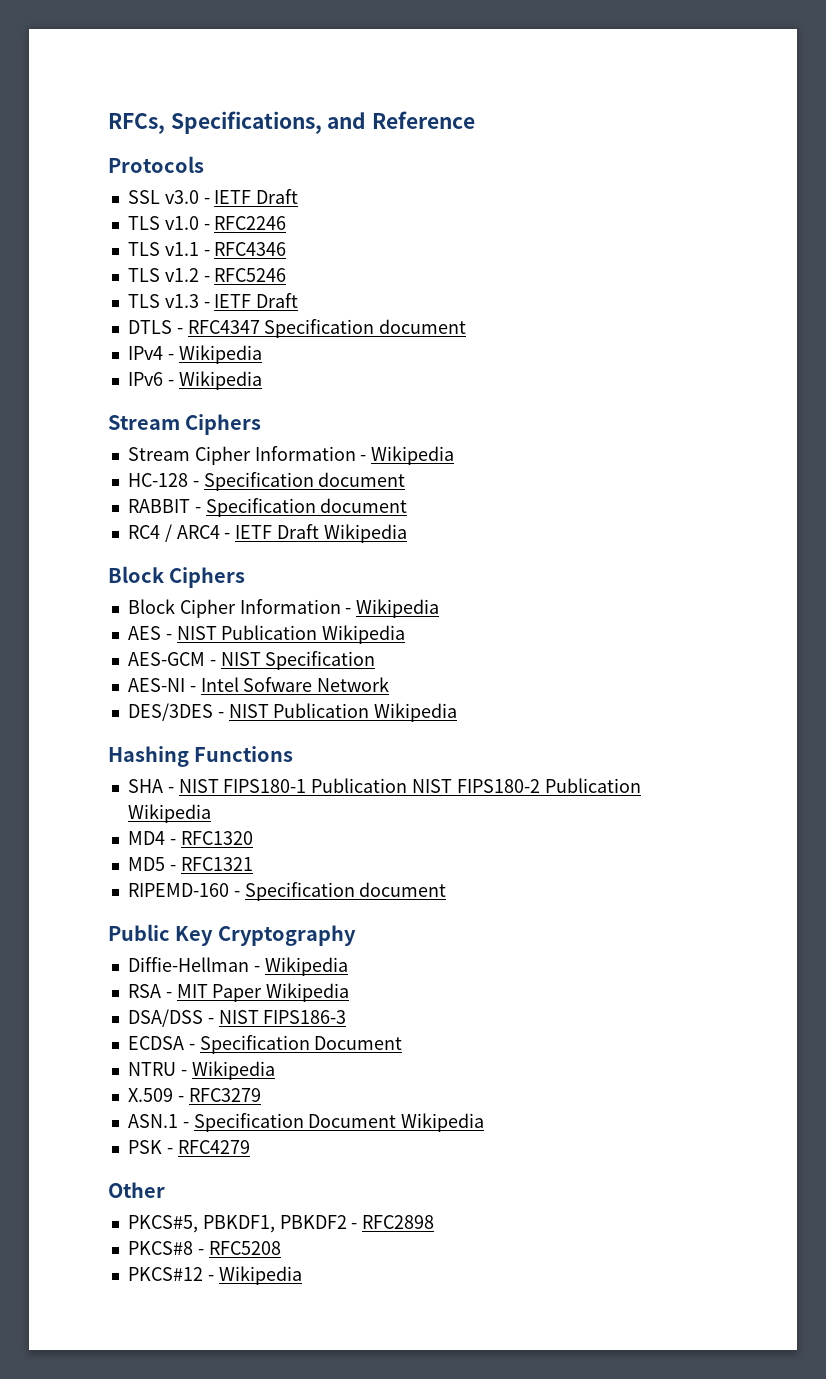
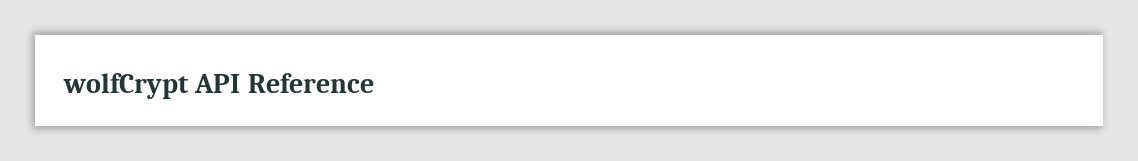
[108,111,476,134] [108,156,204,173] [127,189,299,204] [127,216,287,230] [127,242,287,256] [127,268,287,282] [127,293,299,308] [127,319,467,338] [127,345,262,364] [127,371,262,390] [108,414,262,435] [127,446,455,465] [127,472,406,491] [127,498,408,517] [127,524,407,543] [108,566,246,588] [127,599,440,618] [127,625,406,644] [127,651,376,670] [127,677,390,692] [127,703,458,722] [108,746,294,767] [127,778,641,793] [127,804,211,823] [127,831,253,845] [127,857,253,871] [127,882,447,901] [108,924,356,946] [127,957,348,976] [127,983,350,1002] [127,1009,347,1027] [127,1035,403,1054] [127,1061,275,1080] [127,1088,261,1102] [127,1113,485,1132] [127,1140,250,1154] [108,1182,165,1198] [127,1215,435,1233] [127,1241,281,1255] [127,1266,302,1285] RFCs, Specifications, and Reference // Protocols // SSL v3.0 - IETF Draft // TLS v1.0 - RFC2246 // TLS v1.1 - RFC4346 // TLS v1.2 - RFC5246 // TLS v1.3 - IETF Draft // DTLS - RFC4347 Specification document // IPv4 - Wikipedia // IPv6 - Wikipedia // Stream Ciphers // Stream Cipher Information - Wikipedia // HC-128 - Specification document // RABBIT - Specification document // RC4 / ARC4 - IETF Draft Wikipedia // Block Ciphers // Block Cipher Information - Wikipedia // AES - NIST Publication Wikipedia // AES-GCM - NIST Specification // AES-NI - Intel Sofware Network // DES/3DES - NIST Publication Wikipedia // Hashing Functions // SHA - NIST FIPS180-1 Publication NIST FIPS180-2 Publication Wikipedia // MD4 - RFC1320 // MD5 - RFC1321 // RIPEMD-160 - Specification document // Public Key Cryptography // Diffie-Hellman - Wikipedia // RSA - MIT Paper Wikipedia // DSA/DSS - NIST FIPS186-3 // ECDSA - Specification Document // NTRU - Wikipedia // X.509 - RFC3279 // ASN.1 - Specification Document Wikipedia // PSK - RFC4279 // Other // PKCS#5, PBKDF1, PBKDF2 - RFC2898 // PKCS#8 - RFC5208 // PKCS#12 - Wikipedia -> [63,73,374,99] wolfCrypt API Reference

